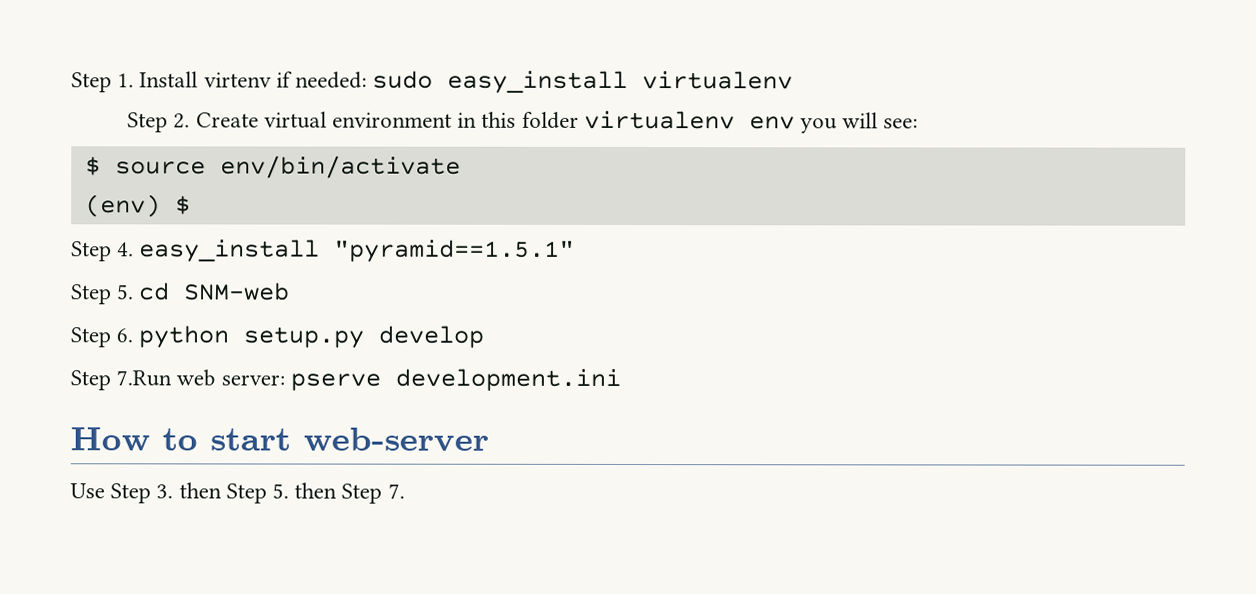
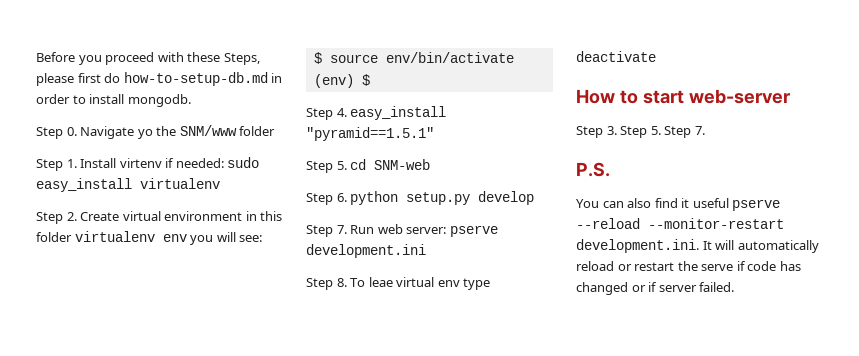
(71, 82) none -> [36,52,260,65] [36,72,283,86] [36,94,191,107] [36,125,276,139] Before you proceed with these Steps, please first do how-to-setup-db.md in order to install mongodb. // Step 0. Navigate yo the SNM/www folder //
[116,370,173,387] 7.Run -> [336,225,375,234] 7. Run
(621, 379) none -> [306,277,491,290] [576,51,656,62] // Step 8. To leae virtual env type deactivate
[70,483,105,499] Use -> (790, 96) none
[178,482,405,504] then Step 5. then Step 7. -> [620,126,705,138] [576,162,610,177] [576,198,781,211] [576,218,784,229] [576,239,819,253] [576,261,801,271] [576,282,735,295] Step 5. Step 7. // P.S. // You can also find it useful pserve --reload --monitor-restart development.ini. It will automatically reload or restart the serve if code has changed or if server failed.

